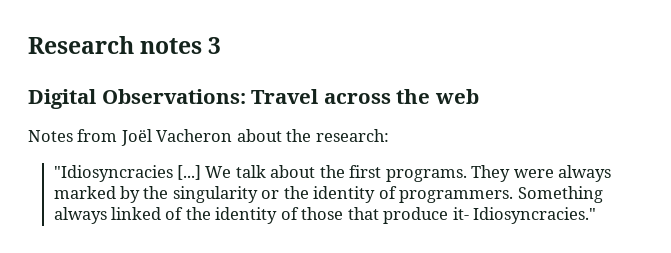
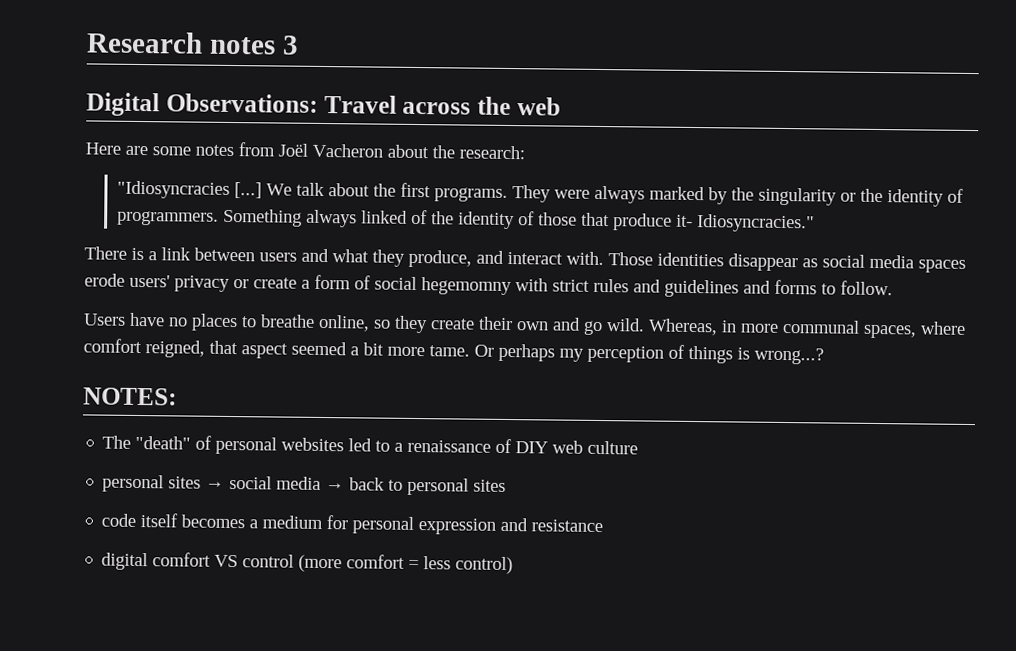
[28,130,73,142] Notes -> [85,142,234,157] Here are some notes
(597, 215) none -> [84,246,966,273] [84,273,893,298] [83,312,966,339] [83,338,824,365] [83,387,177,406] [102,435,639,455] [102,474,507,496] [101,513,604,535] [101,552,514,575] // There is a link between users and what they produce, and interact with. Those identities disappear as social media spaces erode users' privacy or create a form of social hegemomny with strict rules and guidelines and forms to follow. // Users have no places to breathe online, so they create their own and go wild. Whereas, in more communal spaces, where comfort reigned, that aspect seemed a bit more tame. Or perhaps my perception of things is wrong...? // NOTES: // The "death" of personal websites led to a renaissance of DIY web culture // personal sites → social media → back to personal sites // code itself becomes a medium for personal expression and resistance // digital comfort VS control (more comfort = less control)

